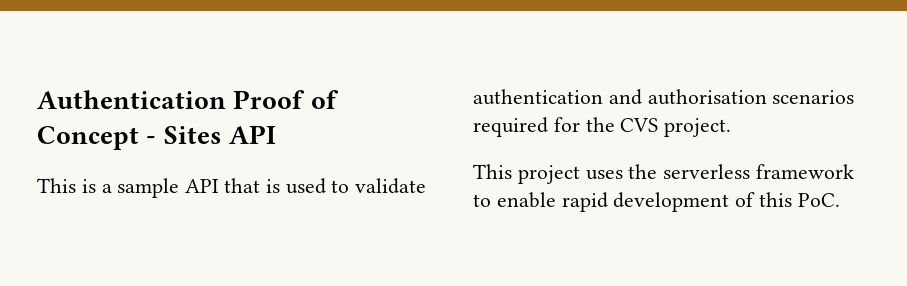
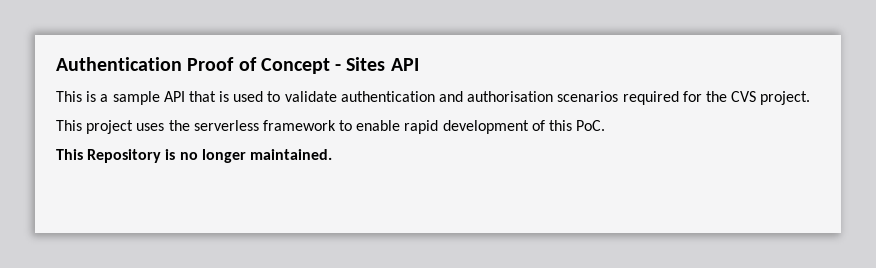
(840, 200) none -> [56,149,332,163] // This Repository is no longer maintained.

